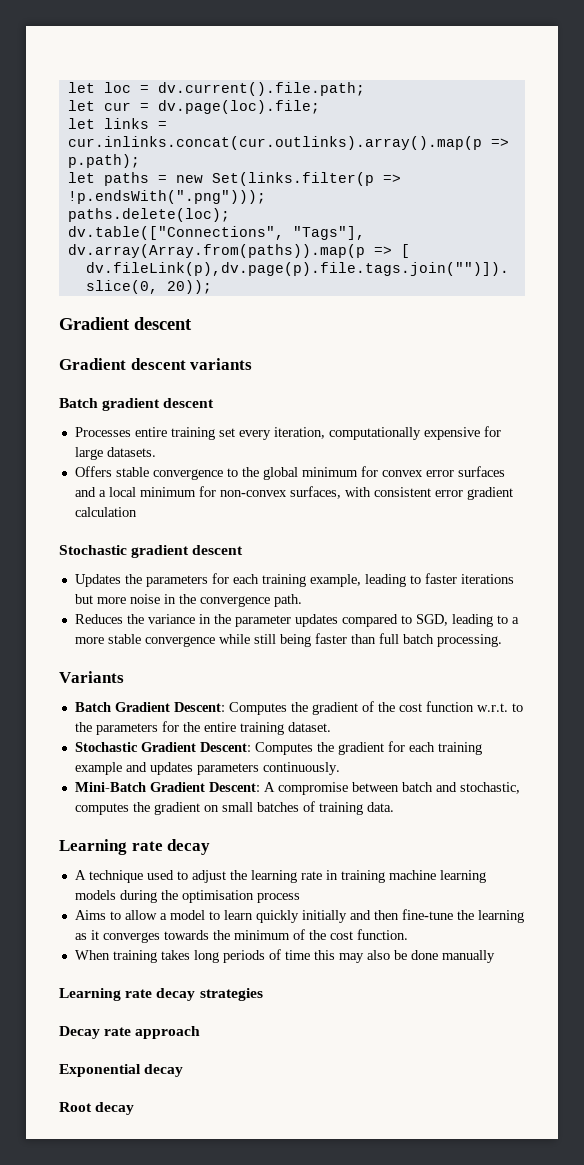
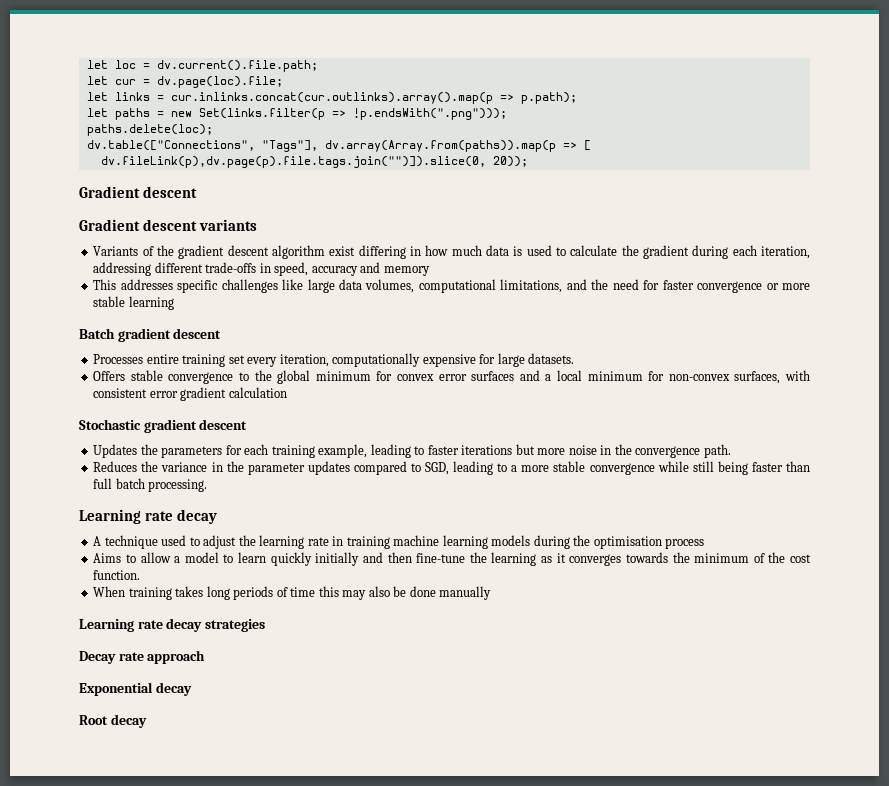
(253, 364) none -> [93,245,810,259] [93,262,430,276] [93,279,811,293] [93,296,174,310] // Variants of the gradient descent algorithm exist differing in how much data is used to calculate the gradient during each iteration, addressing different trade-offs in speed, accuracy and memory // This addresses specific challenges like large data volumes, computational limitations, and the need for faster convergence or more stable learning
[59,671,124,683] [74,701,523,715] [74,721,331,735] [74,741,482,755] [74,762,340,775] [74,782,520,795] [74,801,394,815] // Variants // Batch Gradient Descent: Computes the gradient of the cost function w.r.t. to the parameters for the entire training dataset. // Stochastic Gradient Descent: Computes the gradient for each training example and updates parameters continuously. // Mini-Batch Gradient Descent: A compromise between batch and stochastic, computes the gradient on small batches of training data. -> (208, 485) none

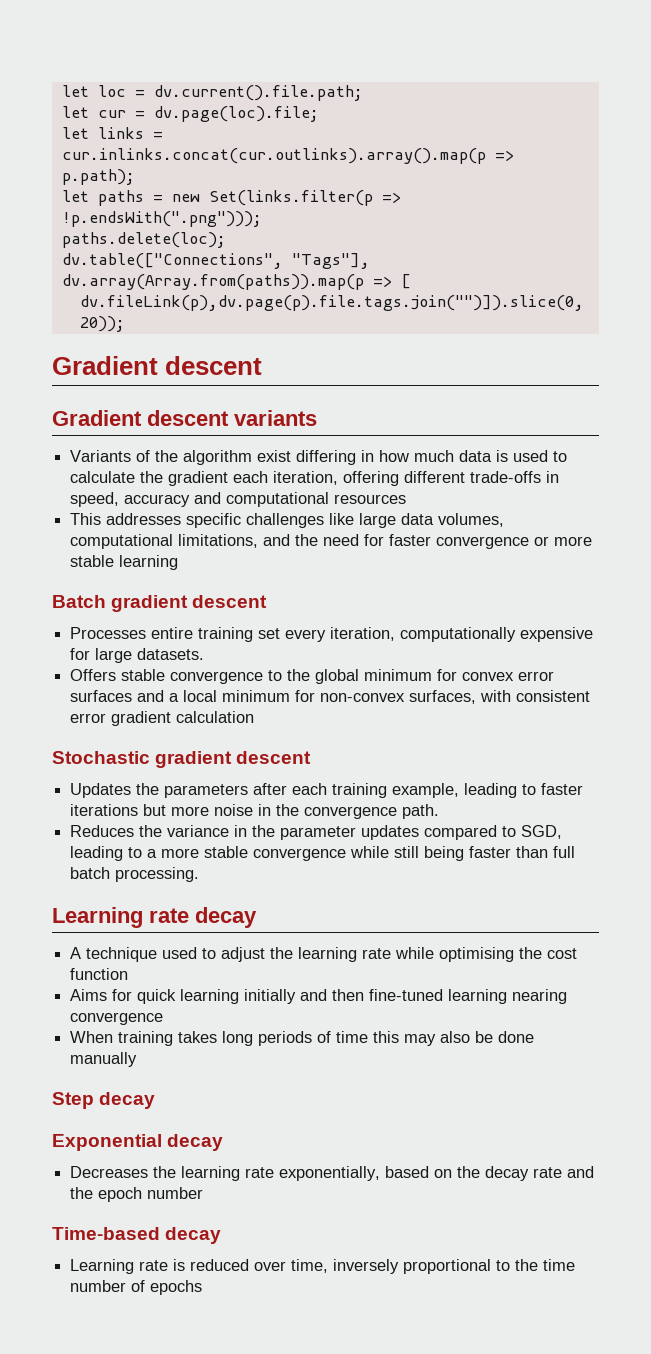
[178,245,269,259] gradient descent -> (179, 456) none
[692,245,729,259] during -> (229, 478) none
[93,262,152,276] addressing -> [343,471,400,486] offering
[383,266,430,276] memory -> [226,492,407,507] computational resources
[225,445,242,455] for -> [253,783,288,795] after
[332,535,705,549] [93,552,811,566] [93,570,141,580] in training machine learning models during the optimisation process // Aims to allow a model to learn quickly initially and then fine-tune the learning as it converges towards the minimum of the cost function. -> [395,947,578,962] [70,968,129,980] [70,989,568,1004] [70,1012,164,1025] while optimising the cost function // Aims for quick learning initially and then fine-tuned learning nearing convergence
[79,618,265,632] [79,650,206,664] [79,682,192,696] [79,714,147,728] Learning rate decay strategies // Decay rate approach // Exponential decay // Root decay -> [52,1092,156,1109] [52,1134,224,1151] [70,1166,595,1181] [70,1187,204,1202] [52,1227,222,1244] [70,1259,576,1274] [70,1280,203,1295] Step decay // Exponential decay // Decreases the learning rate exponentially, based on the decay rate and the epoch number // Time-based decay // Learning rate is reduced over time, inversely proportional to the time number of epochs

